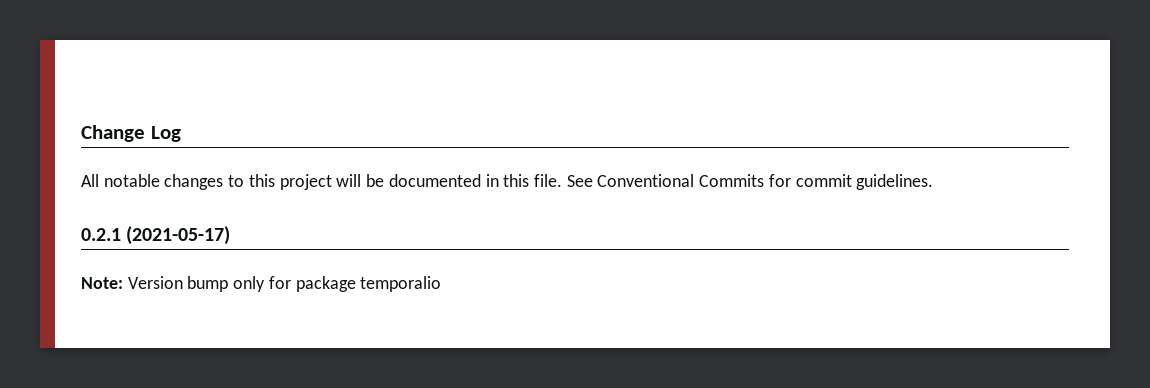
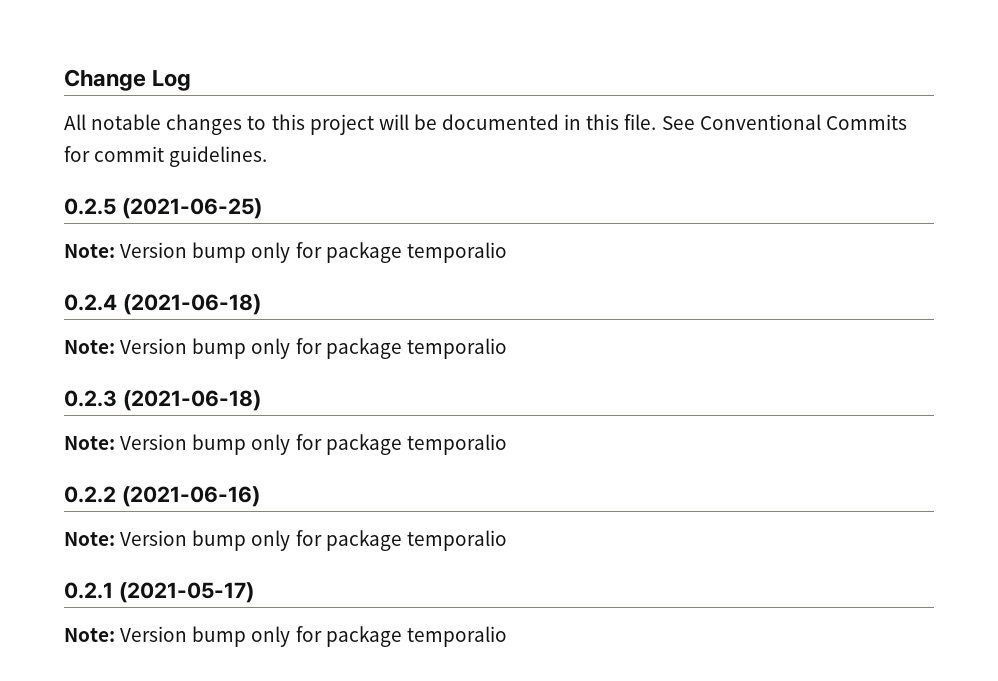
(934, 182) none -> [64,198,262,219] [64,242,507,263] [64,294,261,315] [64,338,507,359] [64,390,261,411] [64,434,507,455] [64,486,260,507] [64,530,507,551] // 0.2.5 (2021-06-25) // Note: Version bump only for package temporalio // 0.2.4 (2021-06-18) // Note: Version bump only for package temporalio // 0.2.3 (2021-06-18) // Note: Version bump only for package temporalio // 0.2.2 (2021-06-16) // Note: Version bump only for package temporalio

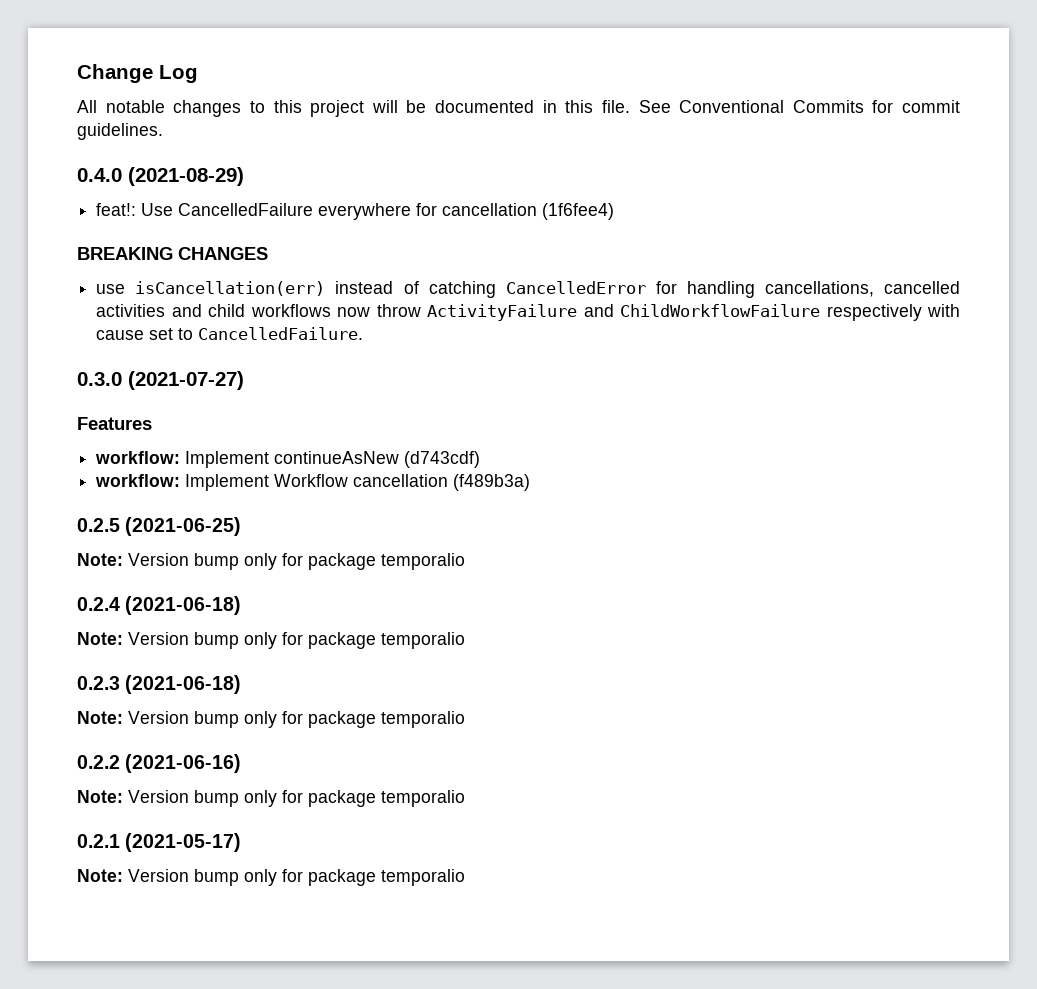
(268, 156) none -> [77,167,244,186] [96,203,615,220] [77,247,268,260] [96,281,960,298] [96,304,961,321] [96,327,364,340] [77,371,244,390] [77,417,152,430] [95,451,481,468] [95,474,531,491] // 0.4.0 (2021-08-29) // feat!: Use CancelledFailure everywhere for cancellation (1f6fee4) // BREAKING CHANGES // use isCancellation(err) instead of catching CancelledError for handling cancellations, cancelled activities and child workflows now throw ActivityFailure and ChildWorkflowFailure respectively with cause set to CancelledFailure. // 0.3.0 (2021-07-27) // Features // workflow: Implement continueAsNew (d743cdf) // workflow: Implement Workflow cancellation (f489b3a)

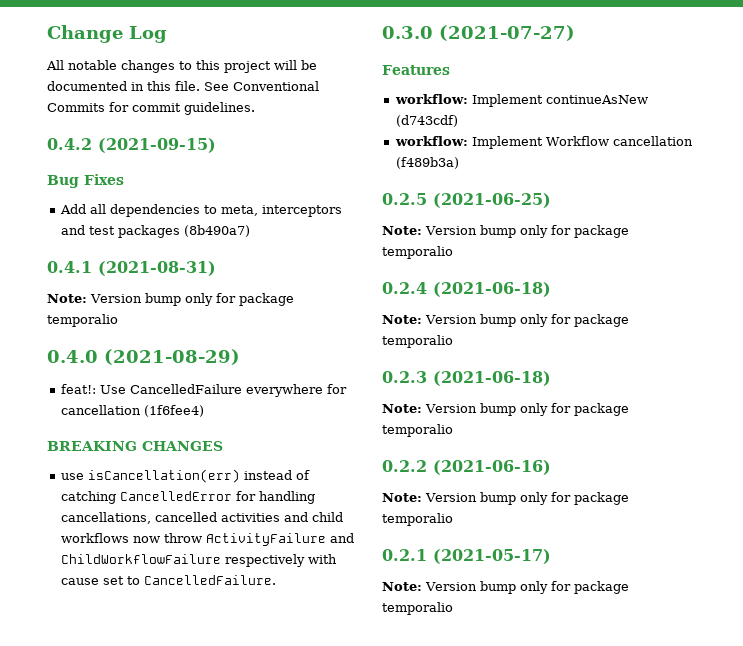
(163, 131) none -> [47,138,216,153] [47,174,124,188] [59,204,342,217] [60,225,250,238] [47,261,216,276] [47,293,294,306] [47,314,118,327] // 0.4.2 (2021-09-15) // Bug Fixes // Add all dependencies to meta, interceptors and test packages (8b490a7) // 0.4.1 (2021-08-31) // Note: Version bump only for package temporalio

